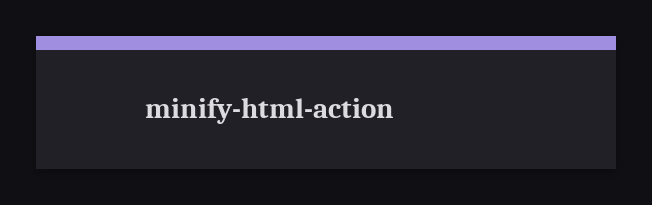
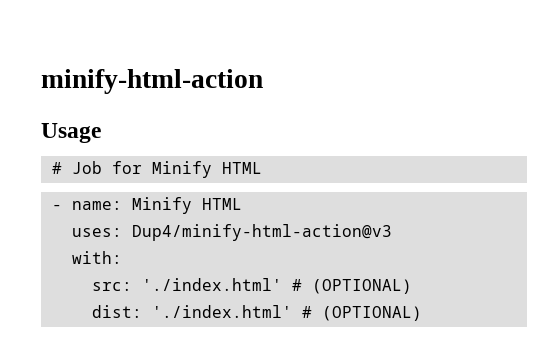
(394, 110) none -> [41,123,101,143] [51,161,262,178] [51,197,242,214] [71,224,392,241] [71,251,122,264] [91,278,412,294] [91,305,422,321] // Usage // # Job for Minify HTML // - name: Minify HTML // uses: Dup4/minify-html-action@v3 // with: // src: './index.html' # (OPTIONAL) // dist: './index.html' # (OPTIONAL)

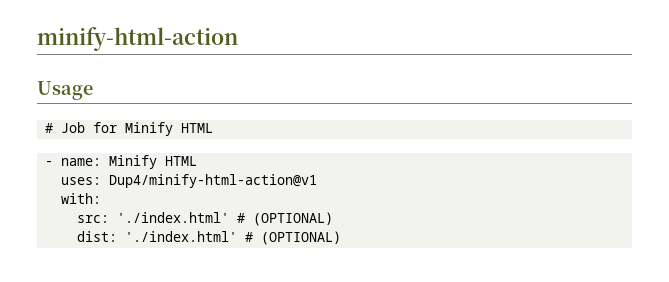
[131,224,392,241] Dup4/minify-html-action@v3 -> [109,174,318,188] Dup4/minify-html-action@v1

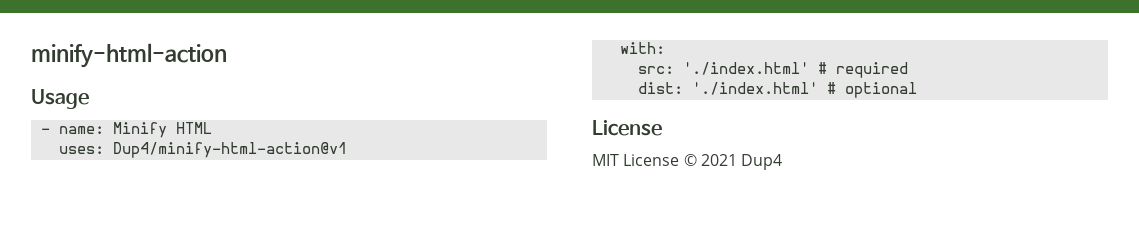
[45,122,214,136] // # Job for Minify HTML -> (89, 99) none
[253,212,334,226] (OPTIONAL) -> [835,62,908,78] required
[261,231,342,245] (OPTIONAL) -> [844,82,917,98] [592,120,662,136] [592,154,783,170] optional // License // MIT License © 2021 Dup4

